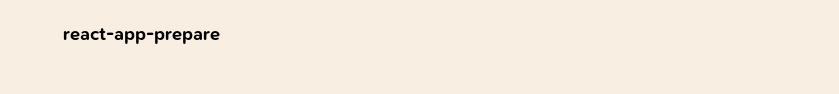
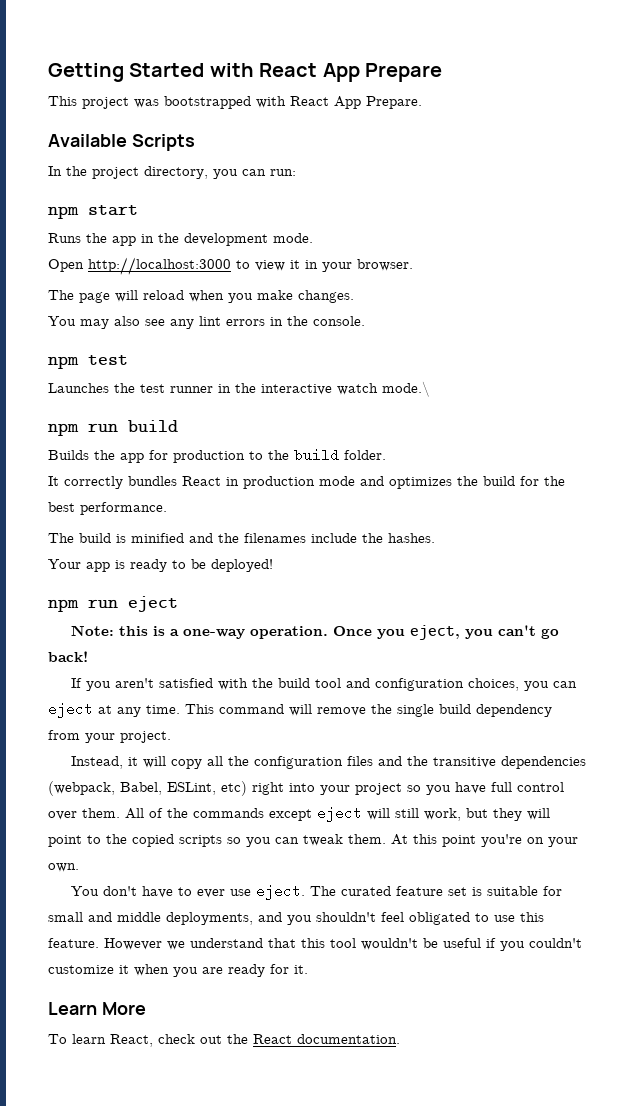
[63,28,220,44] react-app-prepare -> [48,63,442,82] [48,96,422,109] [48,134,195,151] [48,166,296,179] [48,205,138,219] [48,233,313,246] [48,257,413,275] [48,290,354,303] [48,316,365,329] [48,355,128,369] [48,381,430,397] [48,420,178,436] [48,448,386,463] [48,476,565,489] [48,502,167,515] [48,533,435,543] [48,559,273,572] [48,596,178,612] [70,625,559,640] [48,651,88,662] [70,678,577,691] [48,702,552,718] [48,730,171,743] [70,756,586,769] [48,781,564,796] [48,806,550,822] [48,834,578,847] [48,863,79,872] [70,884,562,900] [48,912,544,925] [48,938,582,951] [48,964,308,977] [48,1002,146,1015] [48,1034,400,1047] Getting Started with React App Prepare // This project was bootstrapped with React App Prepare. // Available Scripts // In the project directory, you can run: // npm start // Runs the app in the development mode. // Open http://localhost:3000 to view it in your browser. // The page will reload when you make changes. // You may also see any lint errors in the console. // npm test // Launches the test runner in the interactive watch mode.\ // npm run build // Builds the app for production to the build folder. // It correctly bundles React in production mode and optimizes the build for the best performance. // The build is minified and the filenames include the hashes. // Your app is ready to be deployed! // npm run eject // Note: this is a one-way operation. Once you eject, you can't go back! // If you aren't satisfied with the build tool and configuration choices, you can eject at any time. This command will remove the single build dependency from your project. // Instead, it will copy all the configuration files and the transitive dependencies (webpack, Babel, ESLint, etc) right into your project so you have full control over them. All of the commands except eject will still work, but they will point to the copied scripts so you can tweak them. At this point you're on your own. // You don't have to ever use eject. The curated feature set is suitable for small and middle deployments, and you shouldn't feel obligated to use this feature. However we understand that this tool wouldn't be useful if you couldn't customize it when you are ready for it. // Learn More // To learn React, check out the React documentation.

